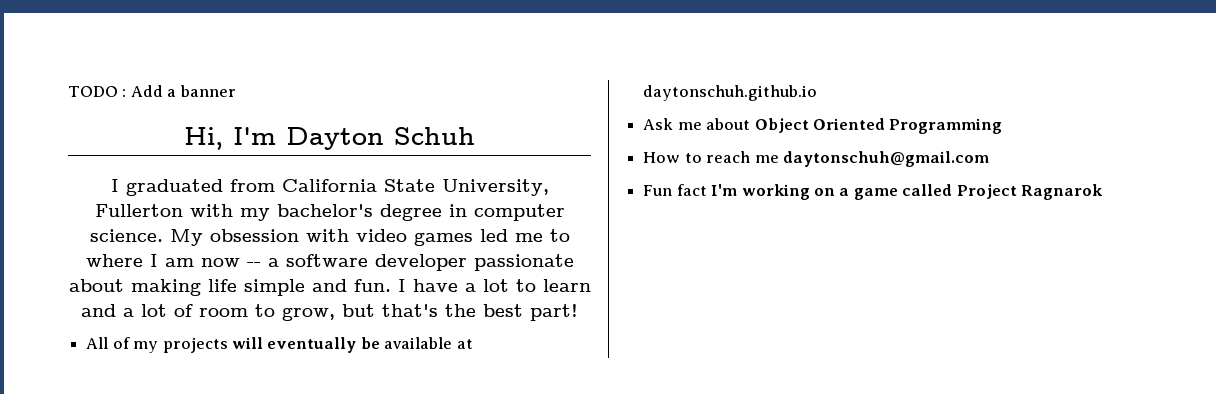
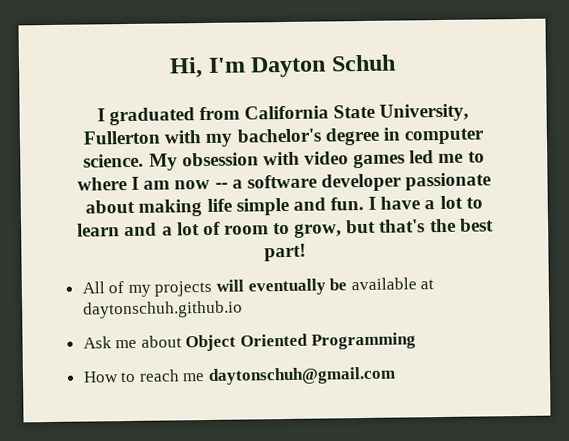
[68,85,236,97] TODO : Add a banner // -> (169, 68) none
[643,184,1104,200] // Fun fact I'm working on a game called Project Ragnarok -> (397, 375) none

